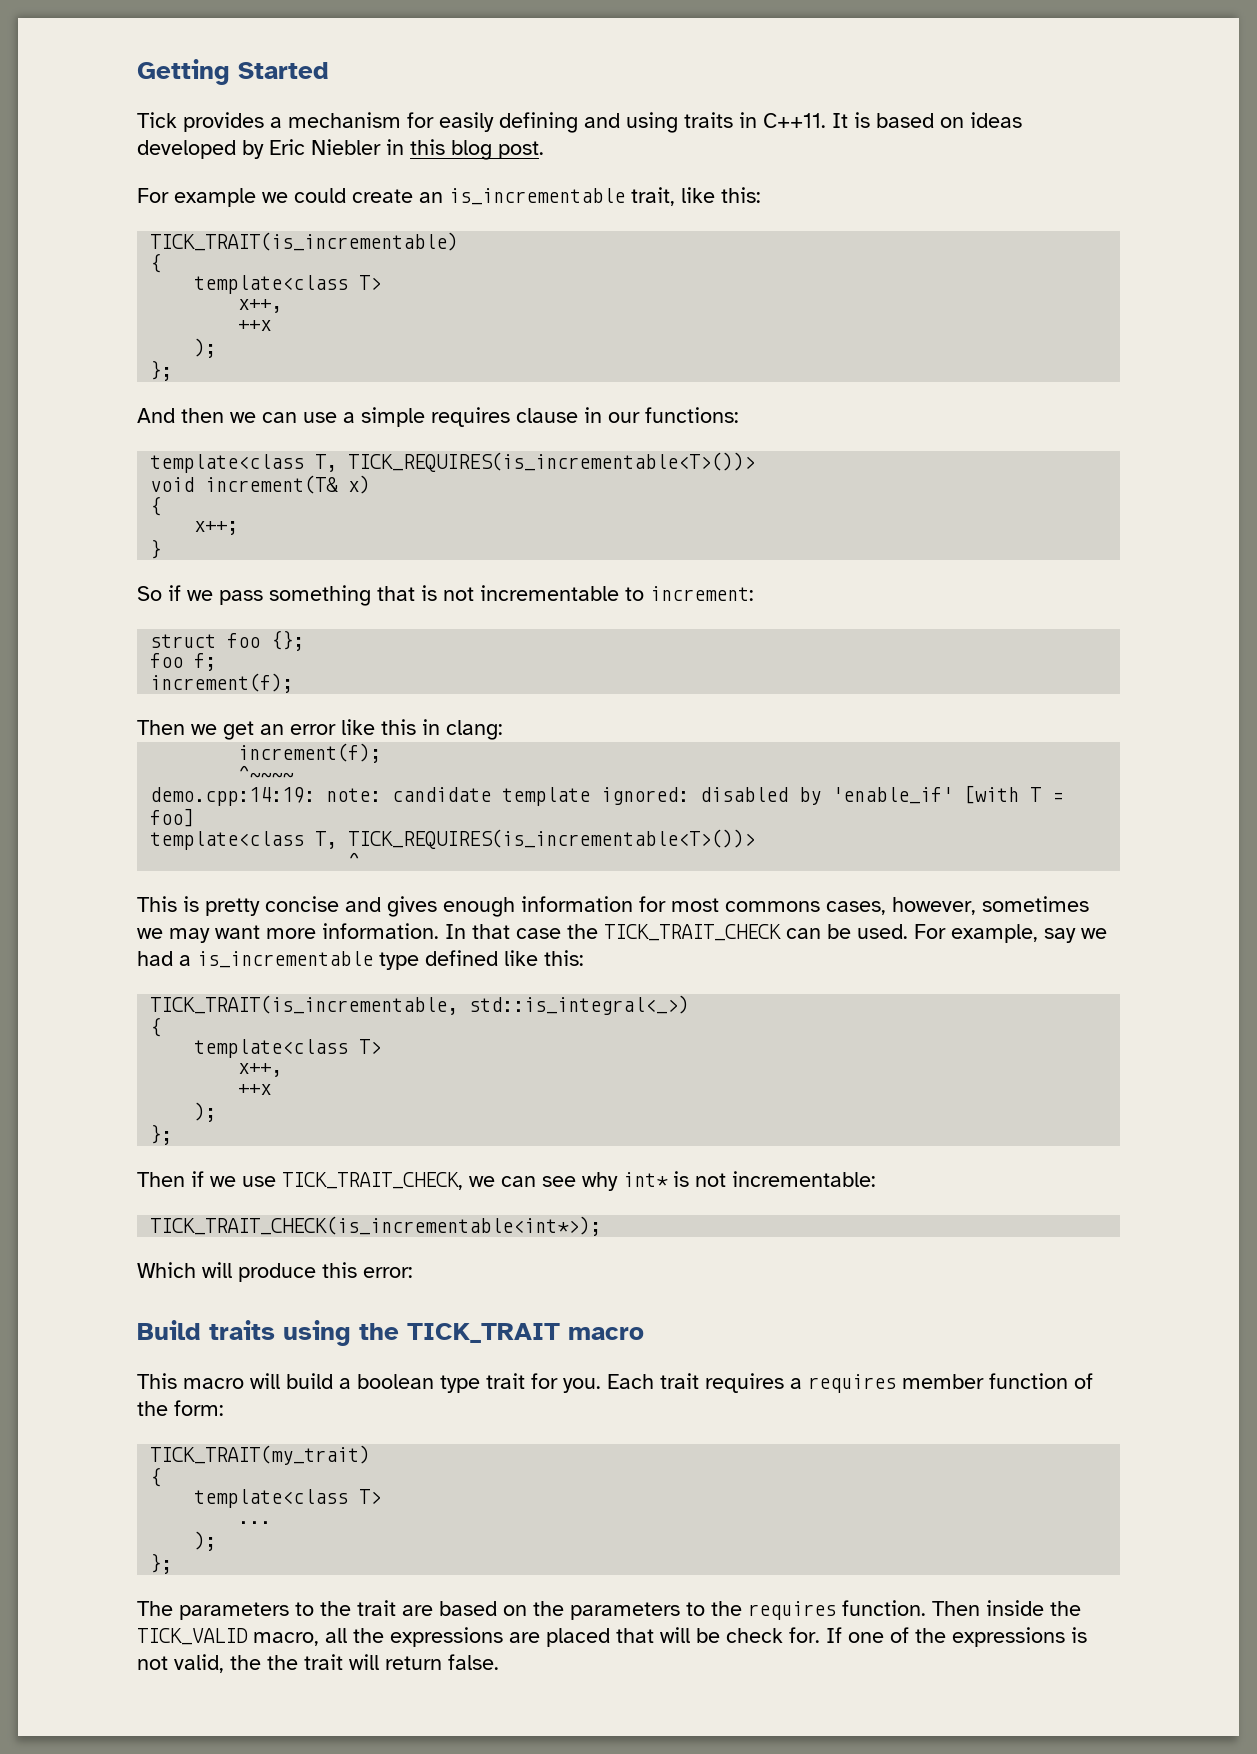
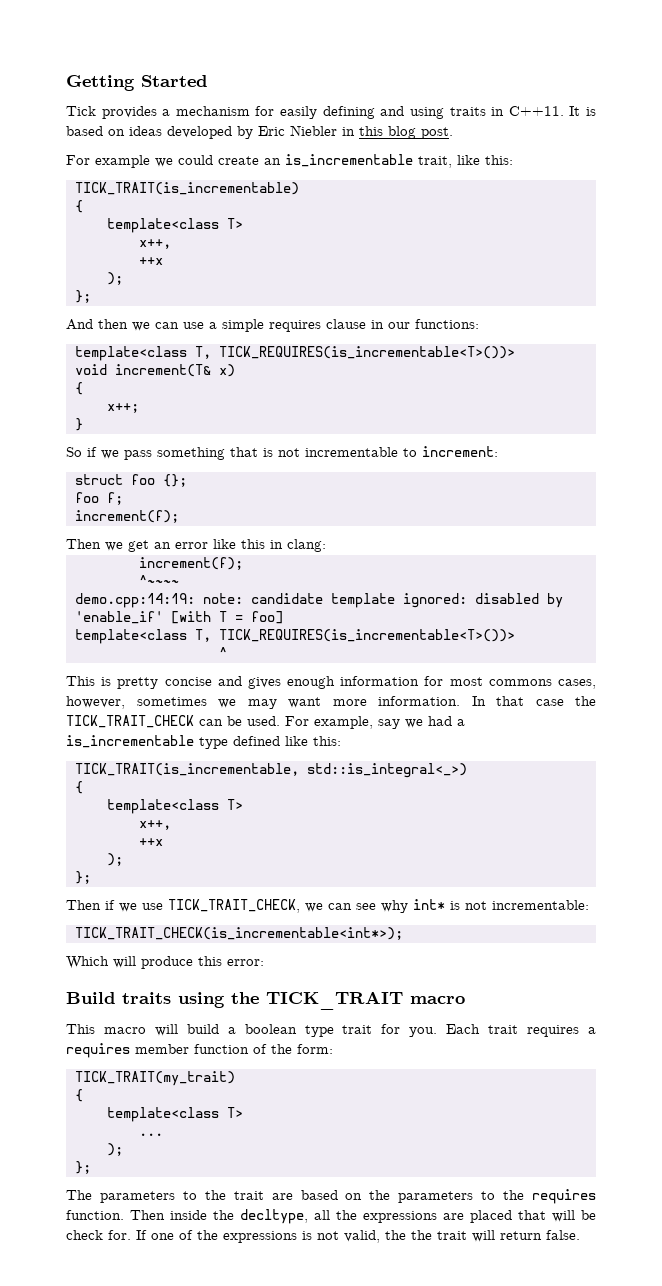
[137,1628,319,1646] TICK_VALID macro, -> [240,1209,308,1224] decltype,

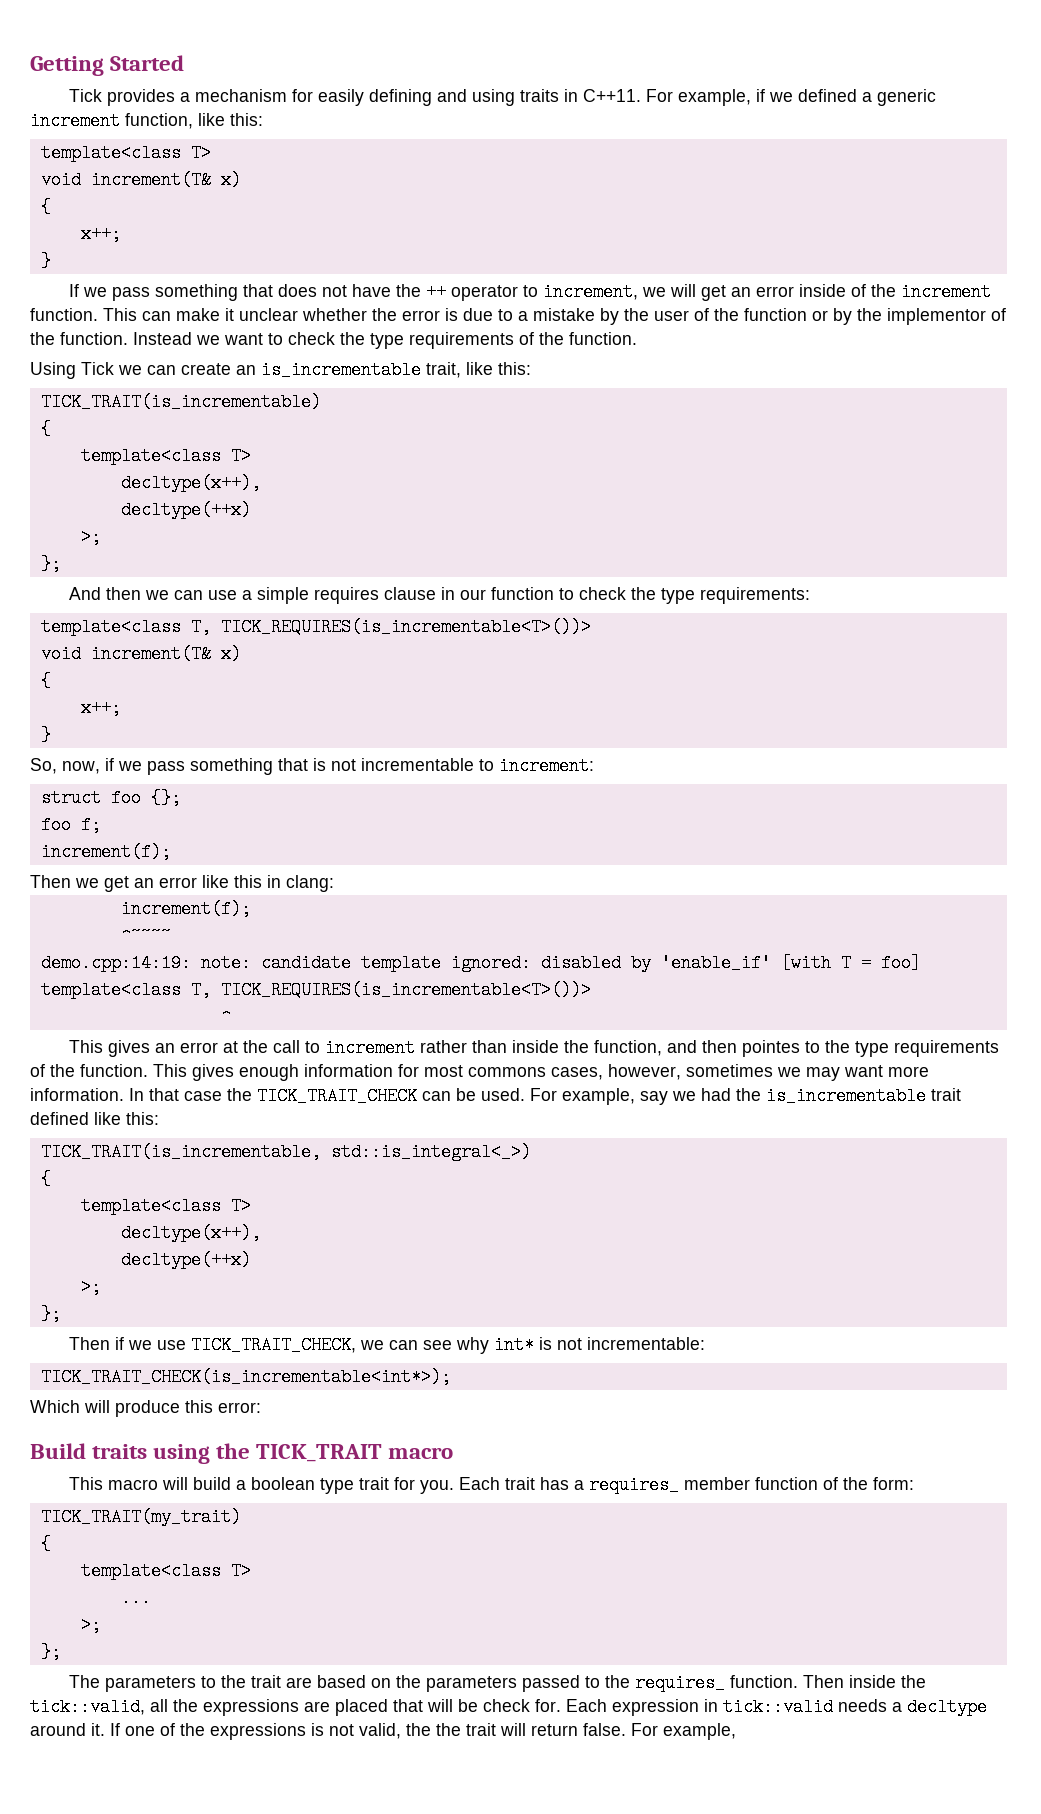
[569,106,597,116] [66,125,453,139] [66,155,213,168] It is based on ideas developed by Eric Niebler in this blog post. // For example we could -> [646,89,937,106] [30,112,263,130] [40,144,211,162] [40,171,241,189] [40,198,51,216] [80,225,121,243] [40,252,51,270] [69,283,992,301] [30,308,1006,325] [30,332,637,349] [30,362,176,379] For example, if we defined a generic increment function, like this: // template<class T> // void increment(T& x) // { // x++; // } // If we pass something that does not have the ++ operator to increment, we will get an error inside of the increment function. This can make it unclear whether the error is due to a mistake by the user of the function or by the implementor of the function. Instead we want to check the type requirements of the function. // Using Tick we can
[139,239,171,249] [139,257,163,265] [107,272,123,285] x++, // ++x // ); -> [120,474,261,492] [120,501,251,519] [80,528,101,546] decltype(x++), // decltype(++x) // >;
[415,319,479,329] functions: -> [491,587,811,604] function to check the type requirements:
[66,447,82,457] So -> [30,758,100,774] So, now,
[101,676,242,689] is pretty concise and -> [108,1039,1000,1057] [30,1064,187,1077] gives an error at the call to increment rather than inside the function, and then pointes to the type requirements of the function. This
[457,719,465,726] [66,735,228,749] a is_incrementable type -> [736,1087,961,1105] the is_incrementable trait
[139,820,171,830] [139,838,163,846] [107,853,123,866] x++, // ++x // ); -> [120,1224,261,1242] [120,1251,251,1269] [80,1278,101,1296] decltype(x++), // decltype(++x) // >;
[527,1025,596,1037] [66,1043,130,1058] requires a requires -> [540,1476,680,1494] has a requires_
[107,1143,123,1156] ); -> [80,1616,101,1634] >;
[481,1189,596,1204] to the requires -> [522,1674,726,1692] passed to the requires_
[240,1209,308,1224] decltype, -> [30,1698,145,1716] tick::valid,
(131, 1235) none -> [566,1698,987,1716] [30,1723,105,1736] Each expression in tick::valid needs a decltype around it.
(580, 1235) none -> [631,1723,736,1740] For example,

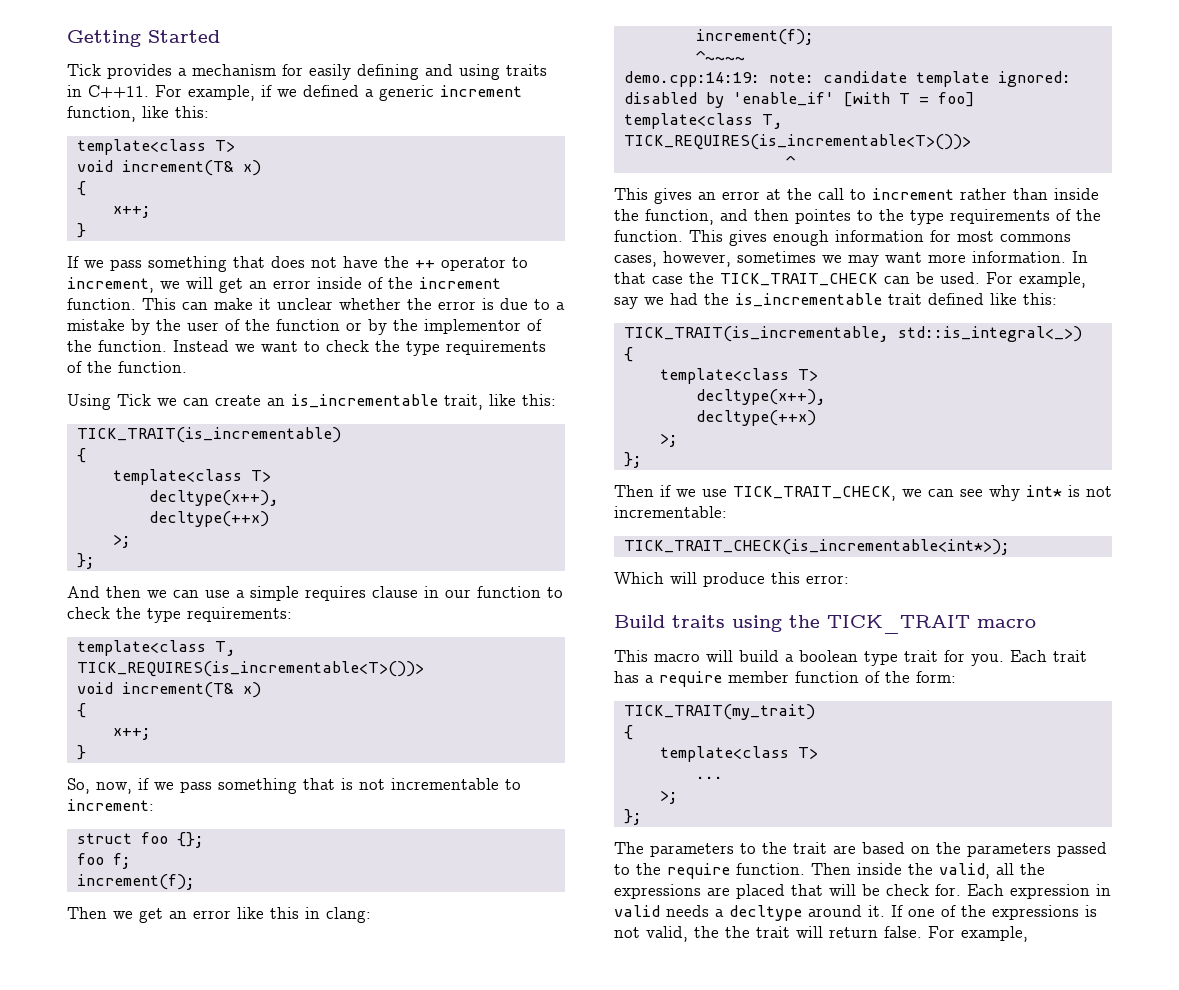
[589,1476,680,1494] requires_ -> [659,671,722,687] require
[635,1674,726,1692] requires_ -> [667,863,730,879] require
[30,1698,145,1716] tick::valid, -> [939,863,990,879] valid,
[723,1698,833,1716] tick::valid -> [614,905,660,917] valid

